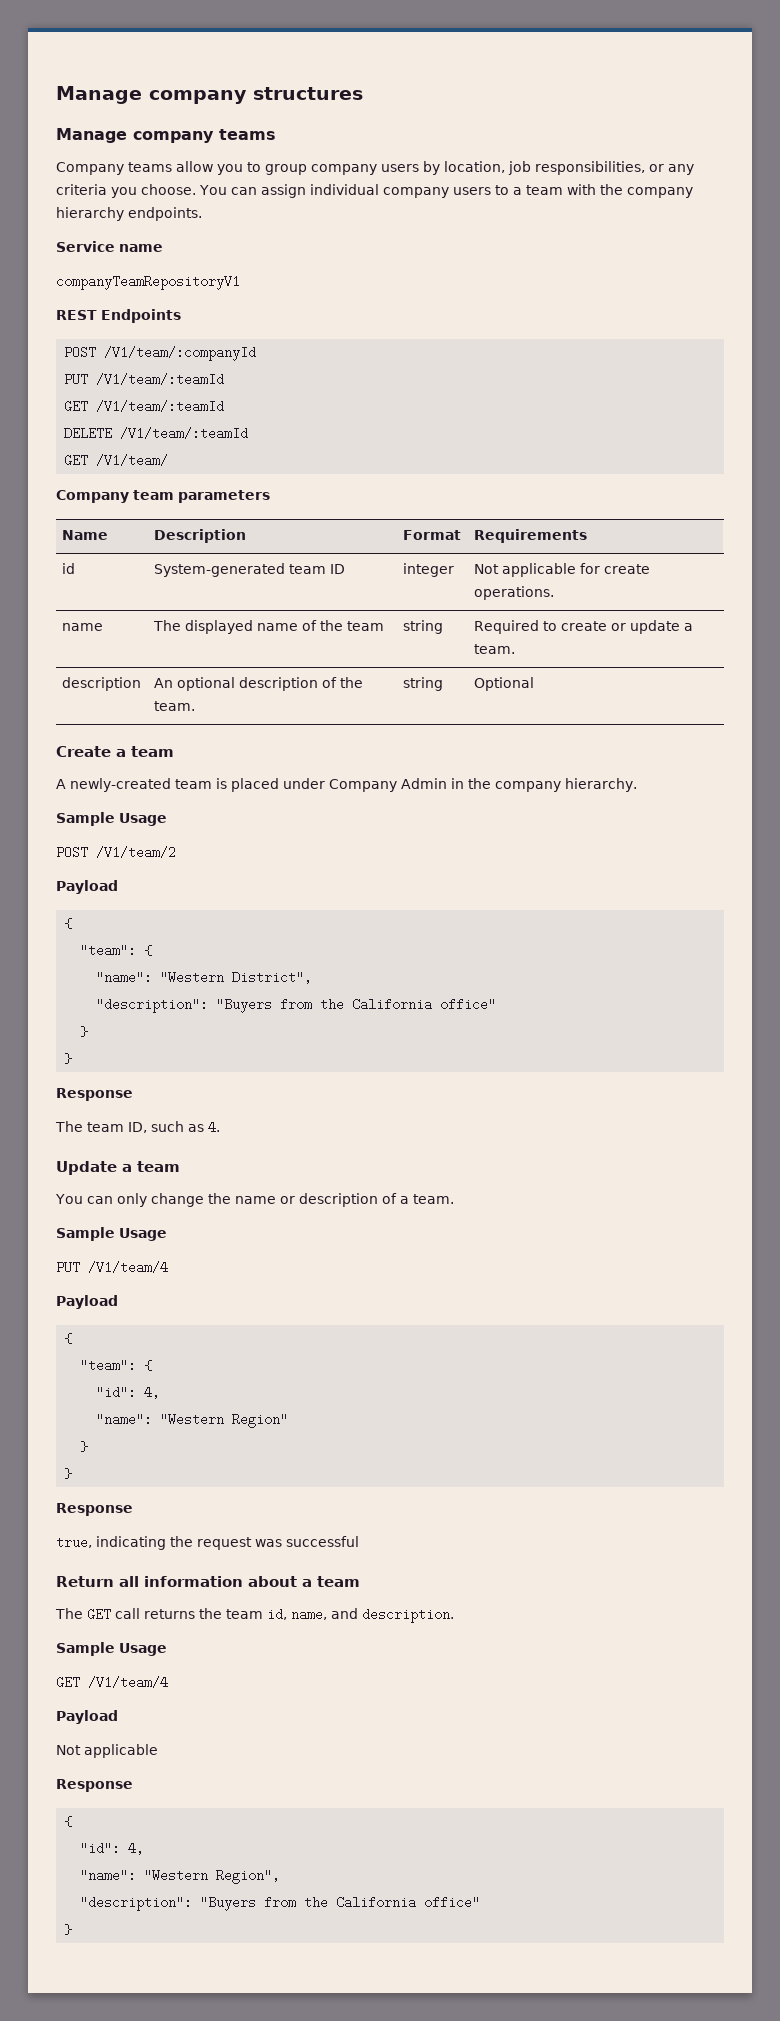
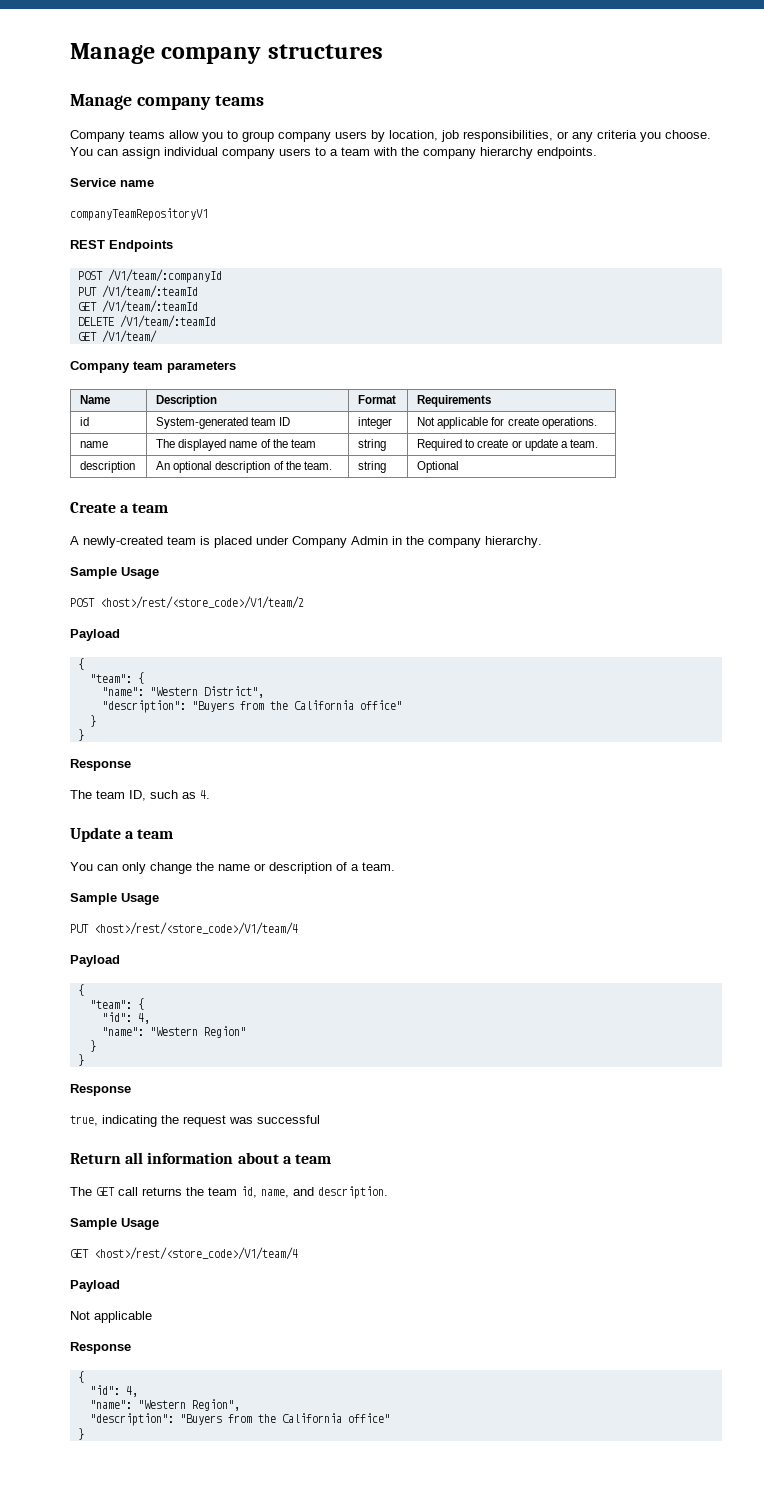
[96,846,176,859] /V1/team/2 -> [100,596,304,609] <host>/rest/<store_code>/V1/team/2
[88,1261,168,1274] /V1/team/4 -> [94,922,298,935] <host>/rest/<store_code>/V1/team/4
[88,1676,168,1689] /V1/team/4 -> [94,1247,298,1260] <host>/rest/<store_code>/V1/team/4

